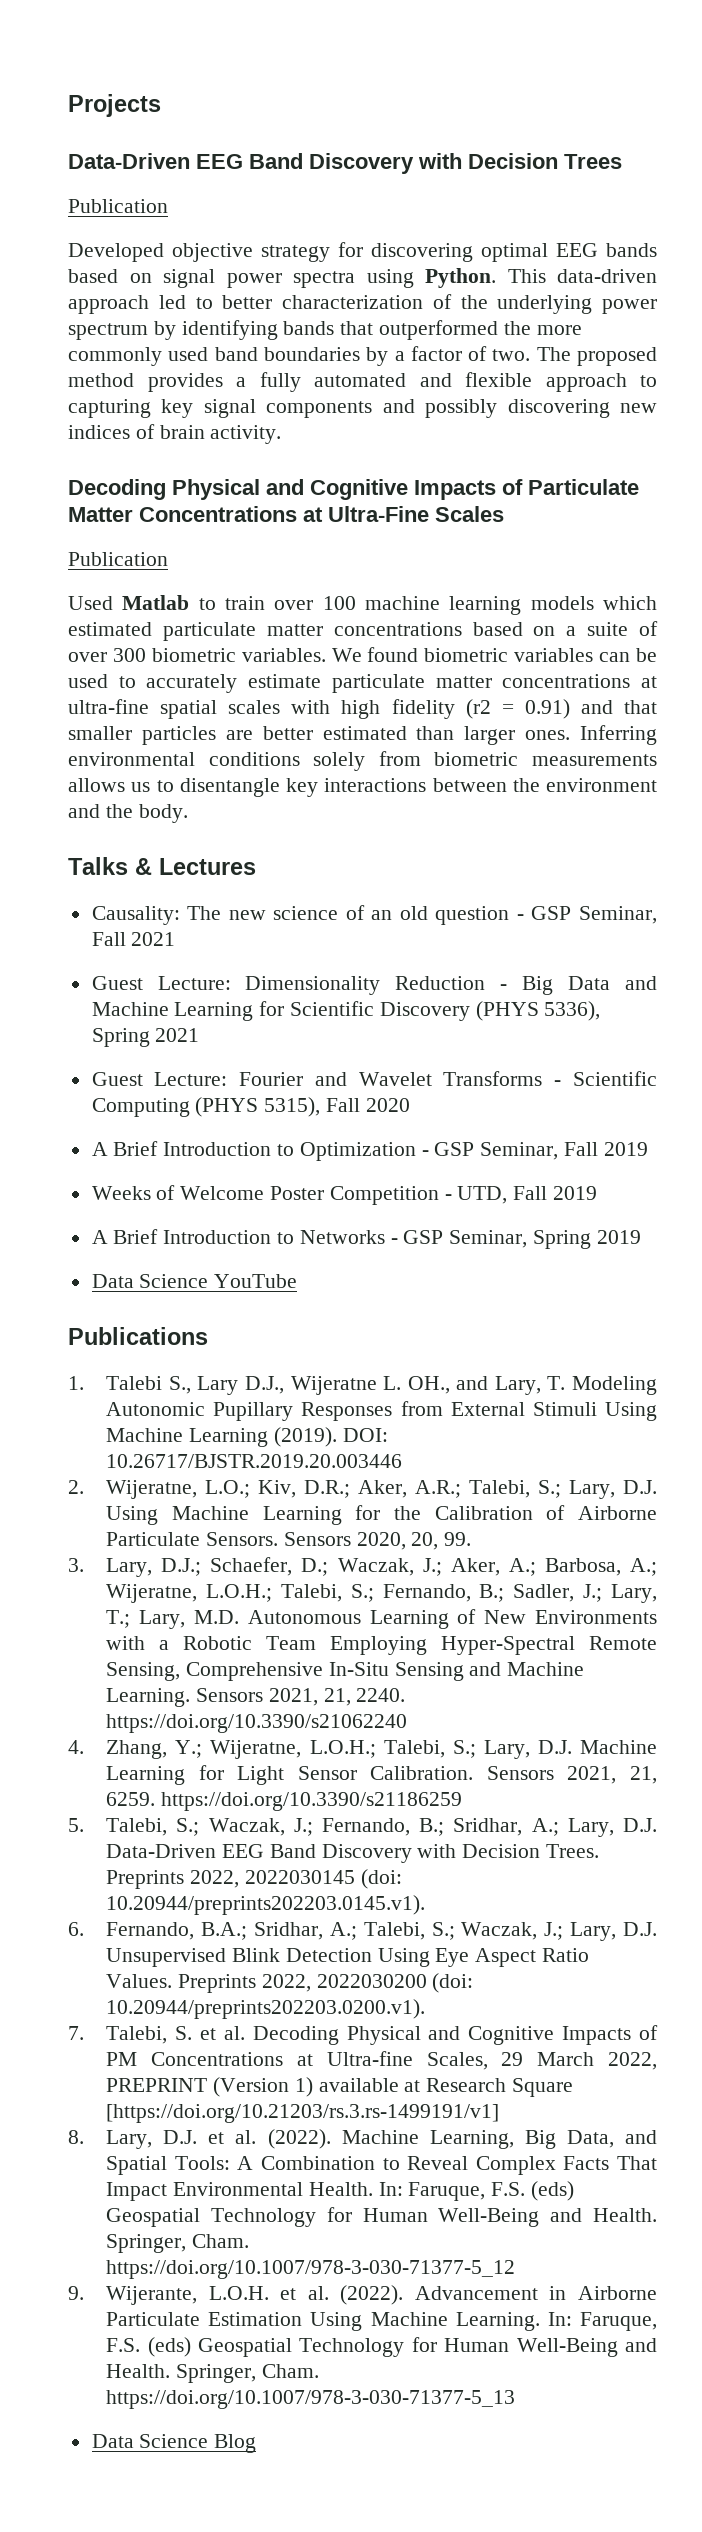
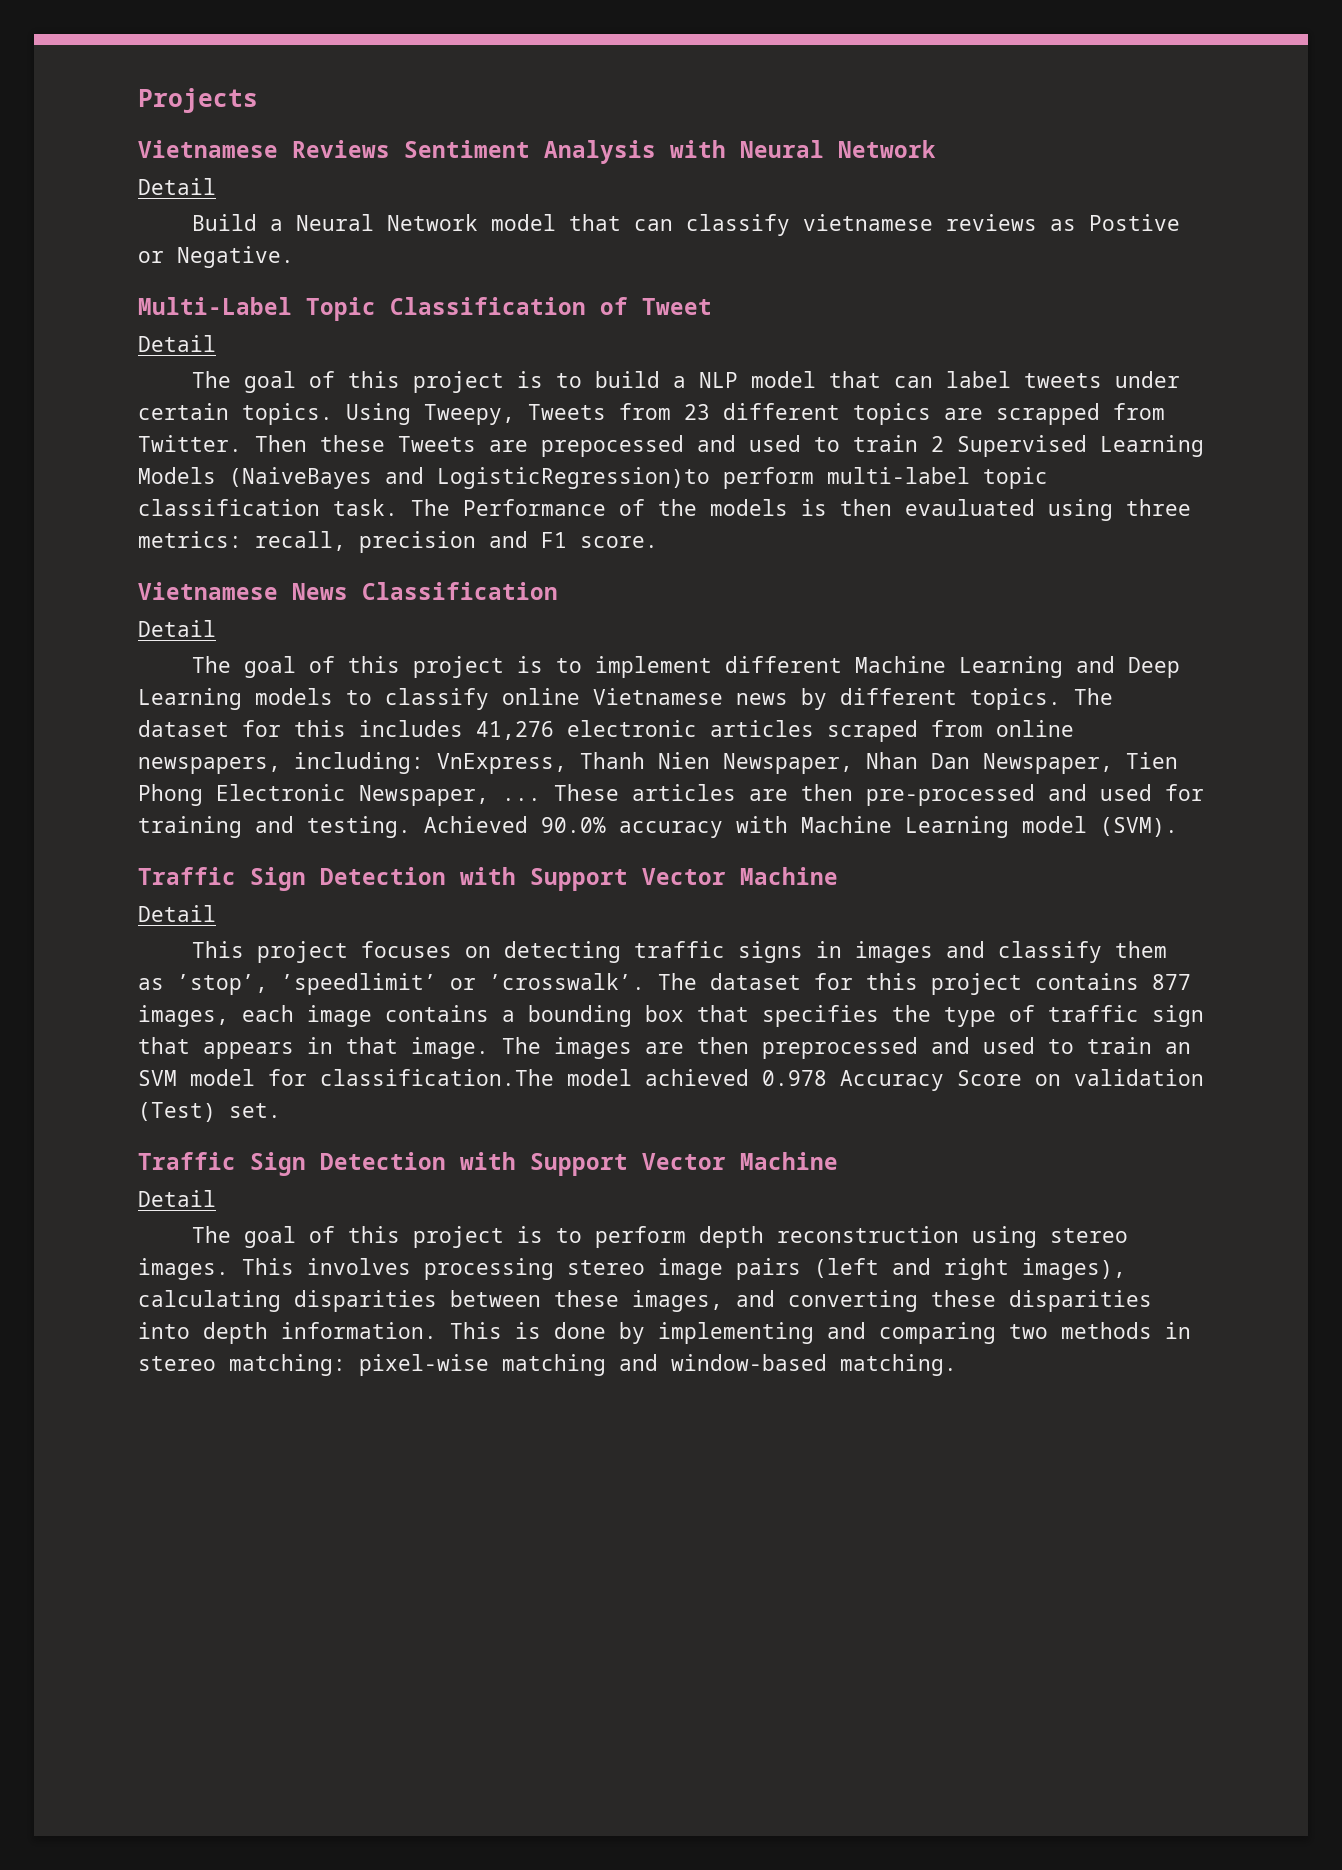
[68,153,622,174] [68,199,168,213] [68,242,657,262] [68,268,657,288] [68,294,657,314] [68,320,582,340] [68,346,658,366] [68,372,657,392] [68,399,658,418] [68,424,282,444] [68,479,639,500] [68,506,504,522] [68,552,168,566] [68,595,658,615] [68,621,658,641] [68,647,658,662] [68,674,657,693] [68,699,658,719] [68,725,657,745] [68,751,657,771] [68,778,657,797] [68,804,188,823] [68,857,256,875] [91,905,657,925] [91,932,176,946] [91,976,657,995] [91,1001,601,1021] [91,1028,200,1047] [91,1071,658,1086] [91,1097,410,1117] [91,1141,648,1161] [91,1185,598,1205] [91,1229,641,1249] [91,1274,298,1288] [68,1327,208,1345] [68,1376,658,1395] [106,1401,657,1421] [106,1427,388,1447] [106,1454,403,1468] [68,1480,657,1499] [106,1505,657,1525] [106,1532,472,1550] [68,1557,657,1577] [106,1584,657,1603] [106,1609,657,1629] [106,1636,657,1655] [106,1662,585,1681] [106,1688,406,1707] [106,1714,408,1733] [68,1740,657,1759] [106,1765,657,1785] [106,1792,463,1811] [68,1818,658,1837] [106,1844,600,1863] [106,1869,402,1889] [106,1895,426,1915] [68,1922,657,1941] [106,1948,590,1967] [106,1973,474,1993] [106,1999,426,2019] [68,2025,658,2045] [106,2051,657,2070] [106,2077,574,2097] [106,2104,500,2123] [68,2129,657,2149] [106,2156,657,2175] [106,2181,575,2201] [106,2207,657,2227] [106,2234,250,2253] [106,2260,516,2279] [68,2285,657,2305] [106,2312,657,2331] [106,2337,657,2357] [106,2364,319,2383] [106,2390,516,2409] [91,2434,257,2453] Data-Driven EEG Band Discovery with Decision Trees // Publication // Developed objective strategy for discovering optimal EEG bands based on signal power spectra using Python. This data-driven approach led to better characterization of the underlying power spectrum by identifying bands that outperformed the more commonly used band boundaries by a factor of two. The proposed method provides a fully automated and flexible approach to capturing key signal components and possibly discovering new indices of brain activity. // Decoding Physical and Cognitive Impacts of Particulate Matter Concentrations at Ultra-Fine Scales // Publication // Used Matlab to train over 100 machine learning models which estimated particulate matter concentrations based on a suite of over 300 biometric variables. We found biometric variables can be used to accurately estimate particulate matter concentrations at ultra-fine spatial scales with high fidelity (r2 = 0.91) and that smaller particles are better estimated than larger ones. Inferring environmental conditions solely from biometric measurements allows us to disentangle key interactions between the environment and the body. // Talks & Lectures // Causality: The new science of an old question - GSP Seminar, Fall 2021 // Guest Lecture: Dimensionality Reduction - Big Data and Machine Learning for Scientific Discovery (PHYS 5336), Spring 2021 // Guest Lecture: Fourier and Wavelet Transforms - Scientific Computing (PHYS 5315), Fall 2020 // A Brief Introduction to Optimization - GSP Seminar, Fall 2019 // Weeks of Welcome Poster Competition - UTD, Fall 2019 // A Brief Introduction to Networks - GSP Seminar, Spring 2019 // Data Science YouTube // Publications // 1. Talebi S., Lary D.J., Wijeratne L. OH., and Lary, T. Modeling Autonomic Pupillary Responses from External Stimuli Using Machine Learning (2019). DOI: 10.26717/BJSTR.2019.20.003446 // 2. Wijeratne, L.O.; Kiv, D.R.; Aker, A.R.; Talebi, S.; Lary, D.J. Using Machine Learning for the Calibration of Airborne Particulate Sensors. Sensors 2020, 20, 99. // 3. Lary, D.J.; Schaefer, D.; Waczak, J.; Aker, A.; Barbosa, A.; Wijeratne, L.O.H.; Talebi, S.; Fernando, B.; Sadler, J.; Lary, T.; Lary, M.D. Autonomous Learning of New Environments with a Robotic Team Employing Hyper-Spectral Remote Sensing, Comprehensive In-Situ Sensing and Machine Learning. Sensors 2021, 21, 2240. https://doi.org/10.3390/s21062240 // 4. Zhang, Y.; Wijeratne, L.O.H.; Talebi, S.; Lary, D.J. Machine Learning for Light Sensor Calibration. Sensors 2021, 21, 6259. https://doi.org/10.3390/s21186259 // 5. Talebi, S.; Waczak, J.; Fernando, B.; Sridhar, A.; Lary, D.J. Data-Driven EEG Band Discovery with Decision Trees. Preprints 2022, 2022030145 (doi: 10.20944/preprints202203.0145.v1). // 6. Fernando, B.A.; Sridhar, A.; Talebi, S.; Waczak, J.; Lary, D.J. Unsupervised Blink Detection Using Eye Aspect Ratio Values. Preprints 2022, 2022030200 (doi: 10.20944/preprints202203.0200.v1). // 7. Talebi, S. et al. Decoding Physical and Cognitive Impacts of PM Concentrations at Ultra-fine Scales, 29 March 2022, PREPRINT (Version 1) available at Research Square [https://doi.org/10.21203/rs.3.rs-1499191/v1] // 8. Lary, D.J. et al. (2022). Machine Learning, Big Data, and Spatial Tools: A Combination to Reveal Complex Facts That Impact Environmental Health. In: Faruque, F.S. (eds) Geospatial Technology for Human Well-Being and Health. Springer, Cham. https://doi.org/10.1007/978-3-030-71377-5_12 // 9. Wijerante, L.O.H. et al. (2022). Advancement in Airborne Particulate Estimation Using Machine Learning. In: Faruque, F.S. (eds) Geospatial Technology for Human Well-Being and Health. Springer, Cham. https://doi.org/10.1007/978-3-030-71377-5_13 // Data Science Blog -> [138,140,936,164] [138,178,216,195] [191,214,1180,236] [138,246,294,268] [138,297,712,321] [138,335,216,352] [191,371,1180,393] [138,403,1165,425] [138,435,1204,457] [138,467,1048,489] [138,499,1191,521] [138,531,658,553] [138,582,558,600] [138,620,216,637] [191,656,1180,678] [138,688,1113,710] [138,720,1074,742] [138,752,1178,774] [138,784,1204,806] [138,816,1178,838] [138,867,838,891] [138,905,216,922] [191,941,1167,963] [138,973,1191,995] [138,1005,1204,1027] [138,1037,1191,1059] [138,1069,1204,1091] [138,1102,281,1122] [138,1152,838,1176] [138,1190,216,1207] [191,1226,1128,1248] [138,1258,1126,1280] [138,1290,1152,1312] [138,1322,1191,1344] [138,1354,957,1376] Vietnamese Reviews Sentiment Analysis with Neural Network // Detail // Build a Neural Network model that can classify vietnamese reviews as Postive or Negative. // Multi-Label Topic Classification of Tweet // Detail // The goal of this project is to build a NLP model that can label tweets under certain topics. Using Tweepy, Tweets from 23 different topics are scrapped from Twitter. Then these Tweets are prepocessed and used to train 2 Supervised Learning Models (NaiveBayes and LogisticRegression)to perform multi-label topic classification task. The Performance of the models is then evauluated using three metrics: recall, precision and F1 score. // Vietnamese News Classification // Detail // The goal of this project is to implement different Machine Learning and Deep Learning models to classify online Vietnamese news by different topics. The dataset for this includes 41,276 electronic articles scraped from online newspapers, including: VnExpress, Thanh Nien Newspaper, Nhan Dan Newspaper, Tien Phong Electronic Newspaper, ... These articles are then pre-processed and used for training and testing. Achieved 90.0% accuracy with Machine Learning model (SVM). // Traffic Sign Detection with Support Vector Machine // Detail // This project focuses on detecting traffic signs in images and classify them as ’stop’, ’speedlimit’ or ’crosswalk’. The dataset for this project contains 877 images, each image contains a bounding box that specifies the type of traffic sign that appears in that image. The images are then preprocessed and used to train an SVM model for classification.The model achieved 0.978 Accuracy Score on validation (Test) set. // Traffic Sign Detection with Support Vector Machine // Detail // The goal of this project is to perform depth reconstruction using stereo images. This involves processing stereo image pairs (left and right images), calculating disparities between these images, and converting these disparities into depth information. This is done by implementing and comparing two methods in stereo matching: pixel-wise matching and window-based matching.

